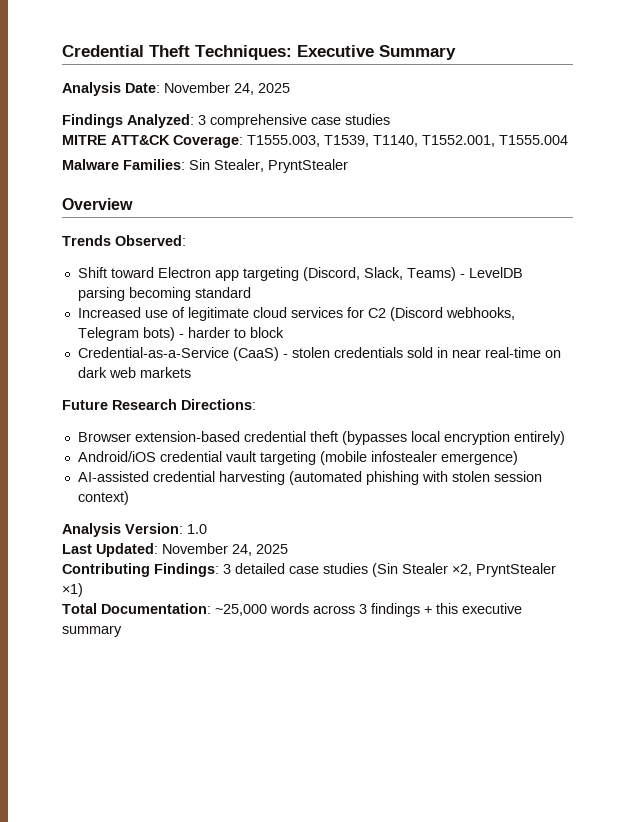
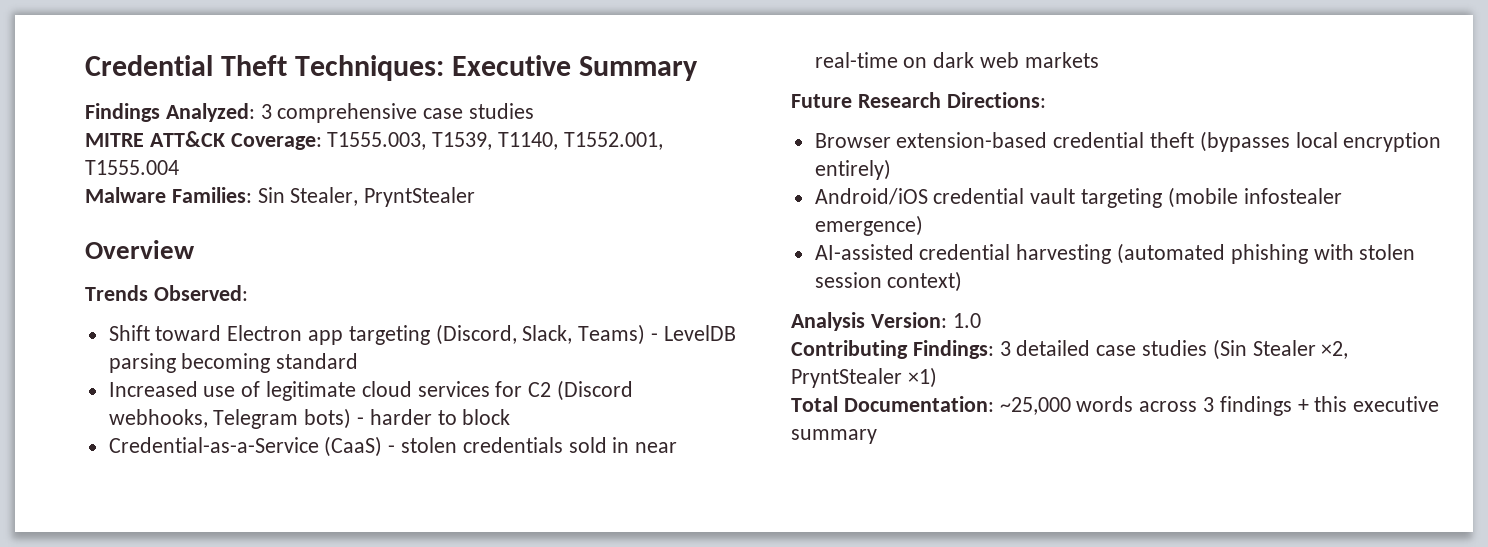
[62,82,290,96] // Analysis Date: November 24, 2025 -> (699, 68) none
[62,543,288,557] // Last Updated: November 24, 2025 -> (981, 320) none

